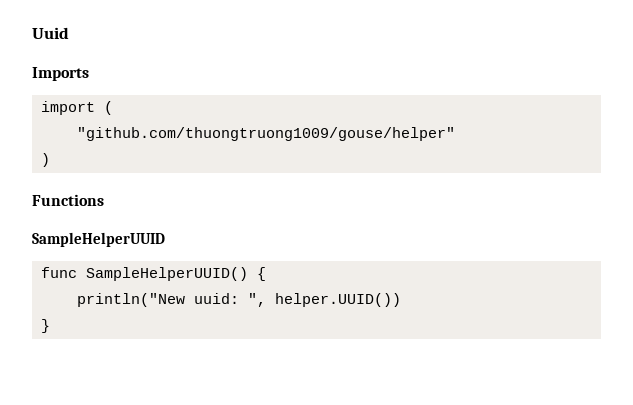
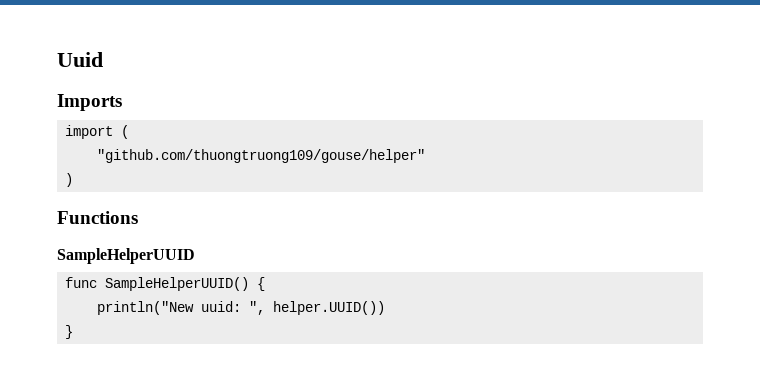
[76,127,455,141] "github.com/thuongtruong1009/gouse/helper" -> [97,149,426,163] "github.com/thuongtruong109/gouse/helper"

